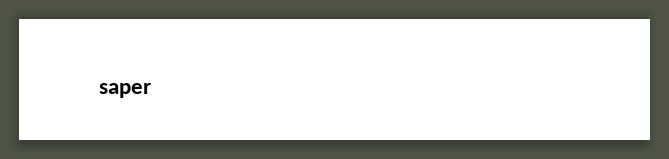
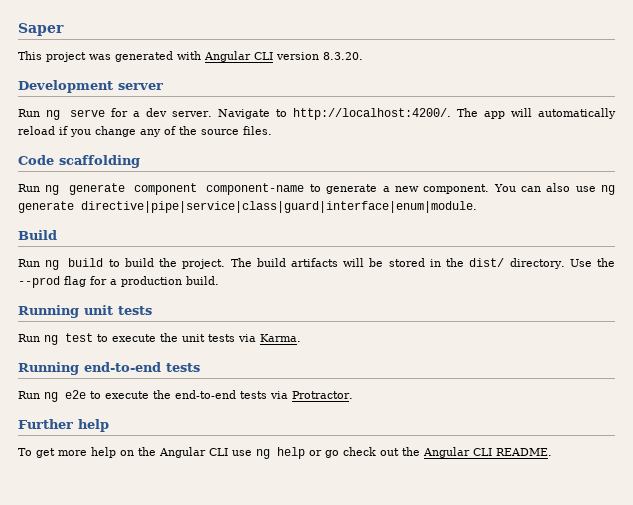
[99,83,151,98] saper -> [18,23,64,36] [18,51,363,62] [18,80,163,93] [18,108,616,120] [18,126,272,137] [18,155,140,168] [18,183,616,195] [18,201,477,213] [18,230,57,240] [18,258,615,270] [18,276,219,288] [18,305,152,318] [18,333,301,345] [18,362,200,375] [18,390,353,402] [18,419,109,432] [18,447,552,459] Saper // This project was generated with Angular CLI version 8.3.20. // Development server // Run ng serve for a dev server. Navigate to http://localhost:4200/. The app will automatically reload if you change any of the source files. // Code scaffolding // Run ng generate component component-name to generate a new component. You can also use ng generate directive|pipe|service|class|guard|interface|enum|module. // Build // Run ng build to build the project. The build artifacts will be stored in the dist/ directory. Use the --prod flag for a production build. // Running unit tests // Run ng test to execute the unit tests via Karma. // Running end-to-end tests // Run ng e2e to execute the end-to-end tests via Protractor. // Further help // To get more help on the Angular CLI use ng help or go check out the Angular CLI README.

